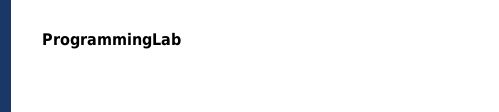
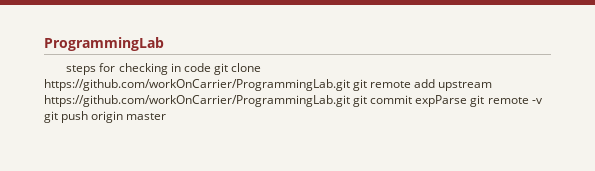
(181, 40) none -> [66,63,261,75] [44,79,493,91] [44,95,543,107] [44,111,167,123] // steps for checking in code git clone https://github.com/workOnCarrier/ProgrammingLab.git git remote add upstream https://github.com/workOnCarrier/ProgrammingLab.git git commit expParse git remote -v git push origin master

